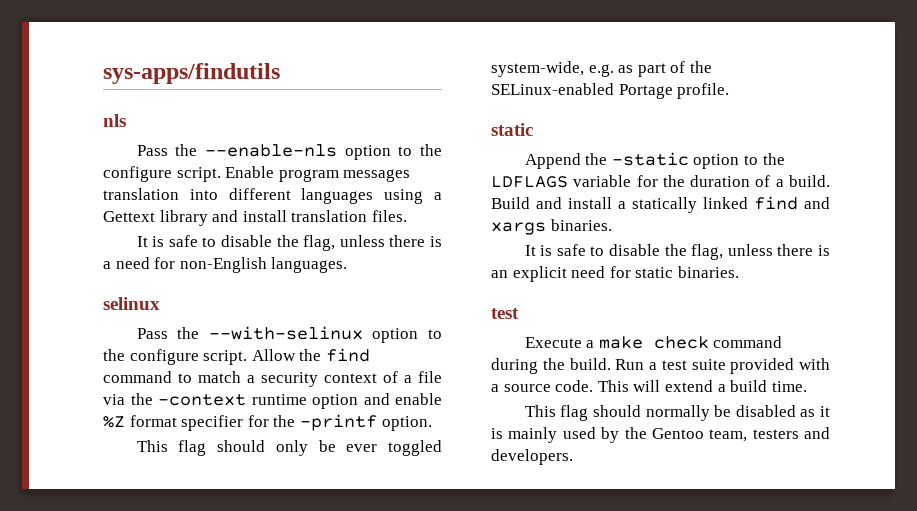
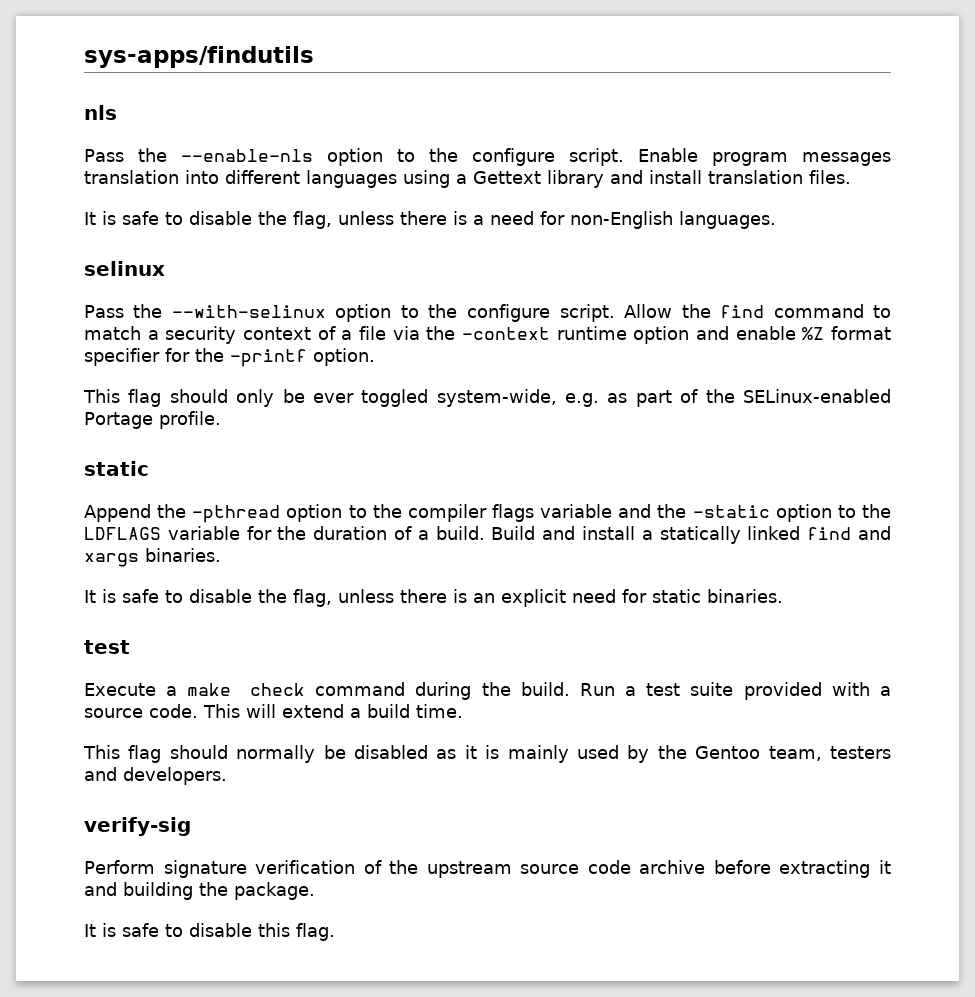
(608, 159) none -> [192,504,687,523] -pthread option to the compiler flags variable and the
(573, 457) none -> [84,817,191,836] [84,860,891,878] [84,882,315,900] [84,923,335,941] // verify-sig // Perform signature verification of the upstream source code archive before extracting it and building the package. // It is safe to disable this flag.

